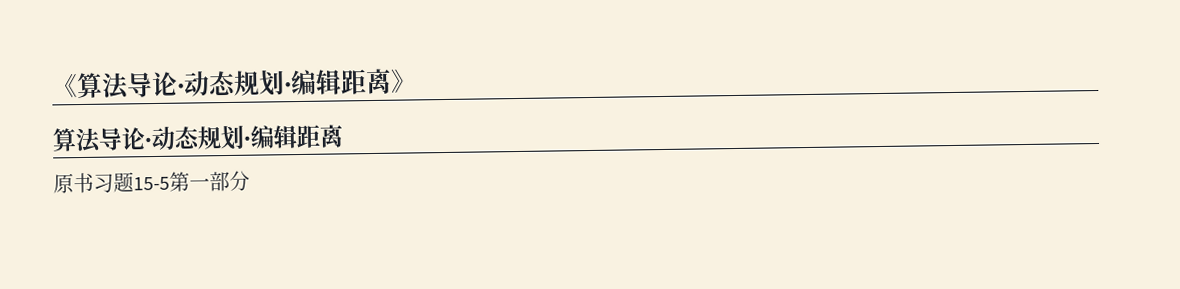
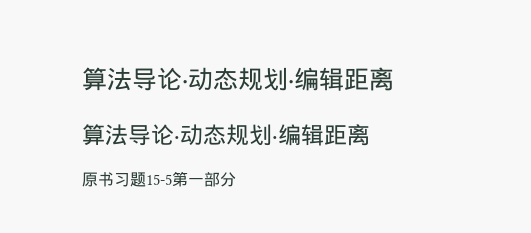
[51,68,417,100] 《算法导论·动态规划·编辑距离》 -> [82,67,394,91] 算法导论·动态规划·编辑距离

